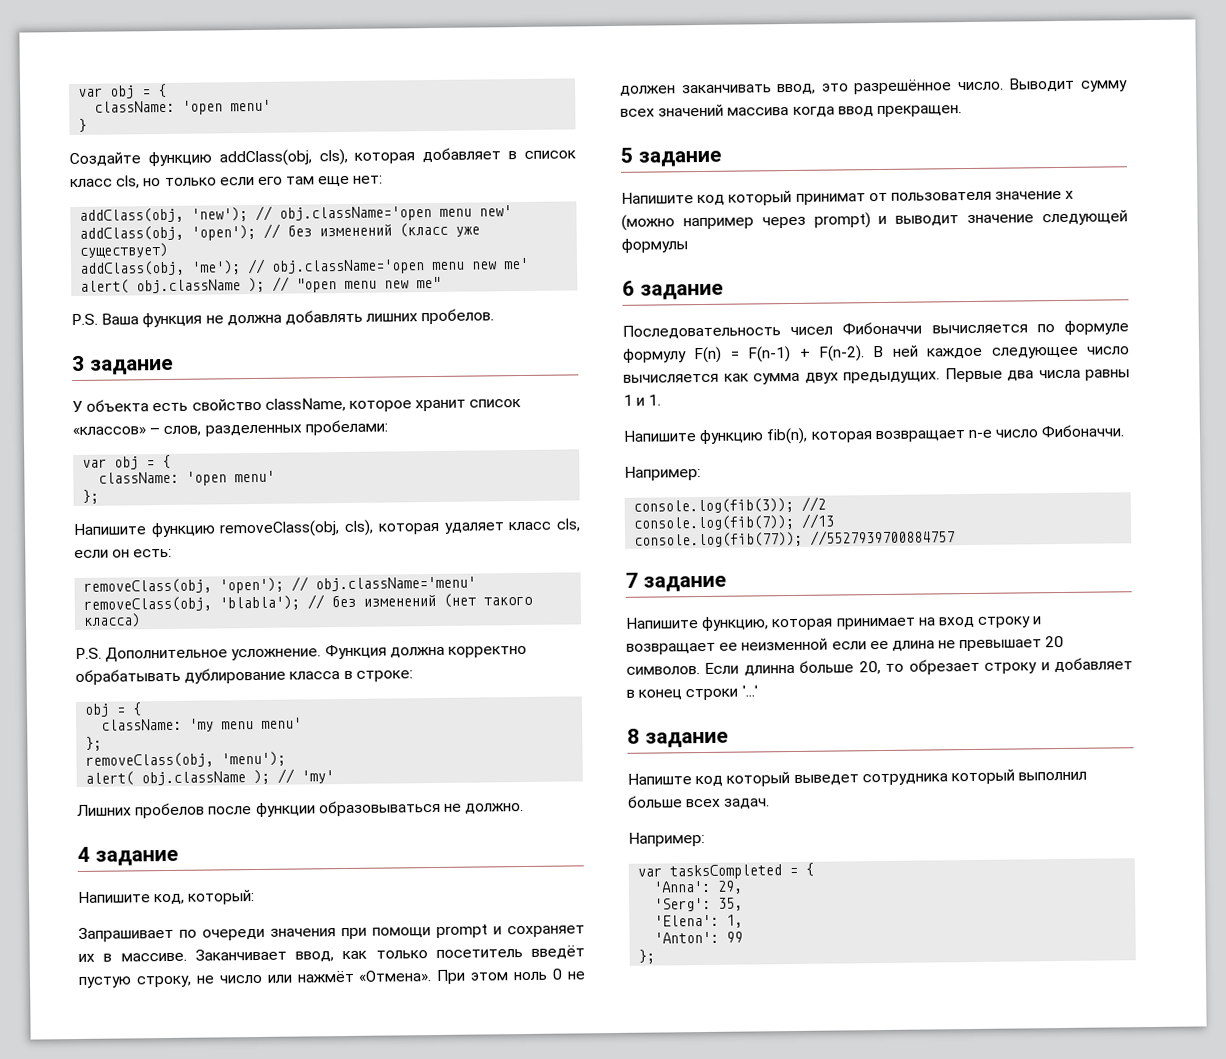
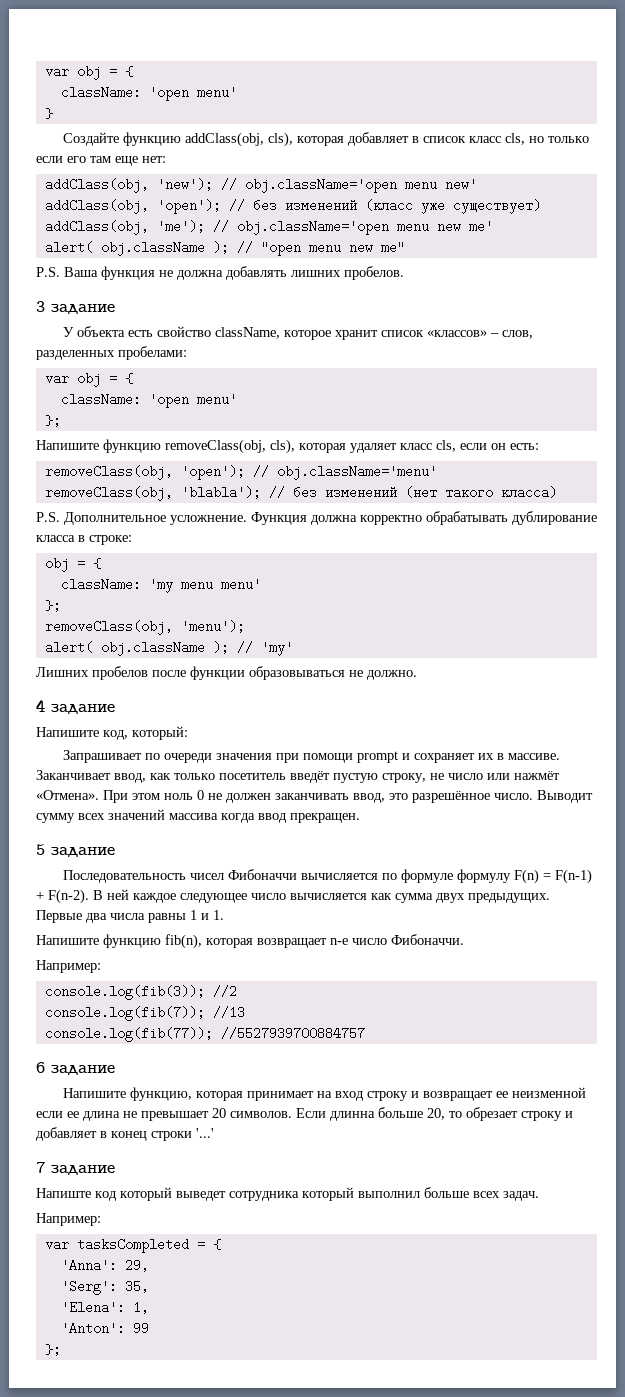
[621,189,1075,206] [621,209,1128,231] [621,238,688,253] [622,280,723,300] // Напишите код который принимат от пользователя значение x (можно например через prompt) и выводит значение следующей формулы // 6 задание -> (115, 852) none
[625,572,638,588] 7 -> [36,1062,45,1073] 6
[627,728,640,744] 8 -> [36,1162,45,1173] 7

